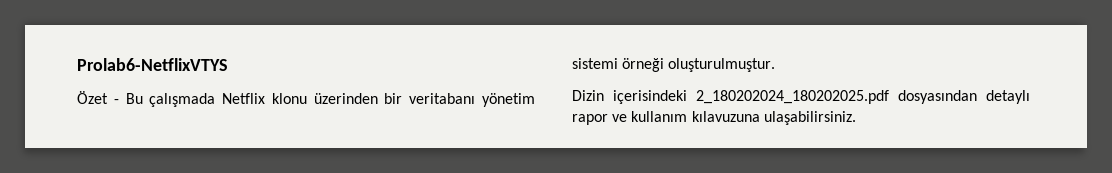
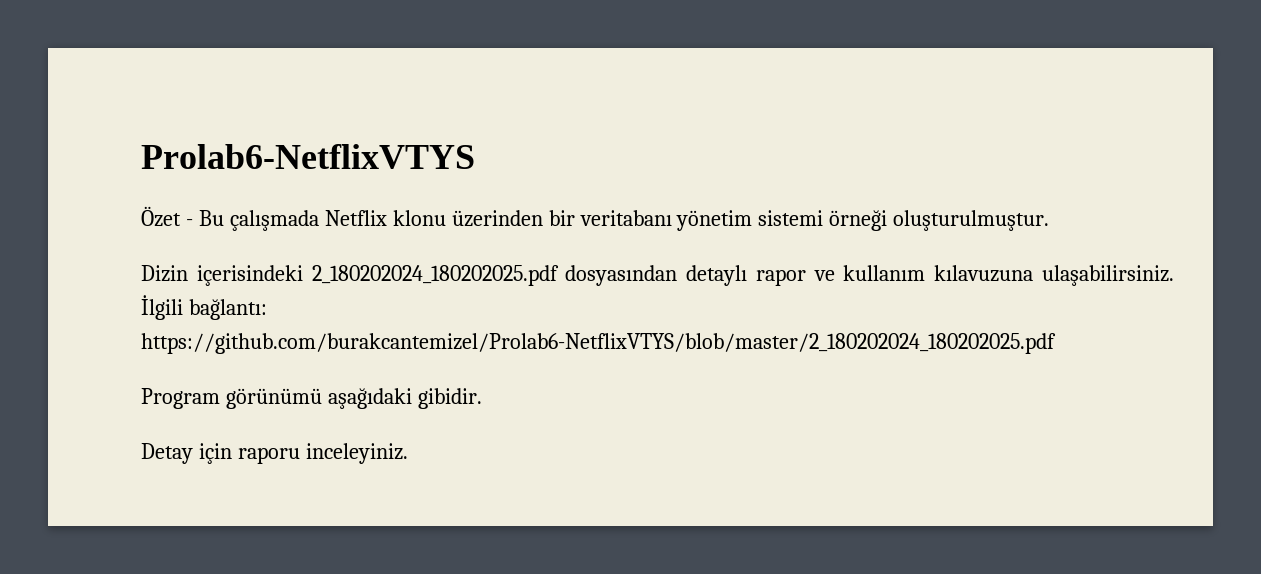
(856, 118) none -> [141,295,267,320] [141,333,1056,354] [141,388,482,409] [141,443,408,464] İlgili bağlantı: https://github.com/burakcantemizel/Prolab6-NetflixVTYS/blob/master/2_180202024_180202025.pdf // Program görünümü aşağıdaki gibidir. // Detay için raporu inceleyiniz.

